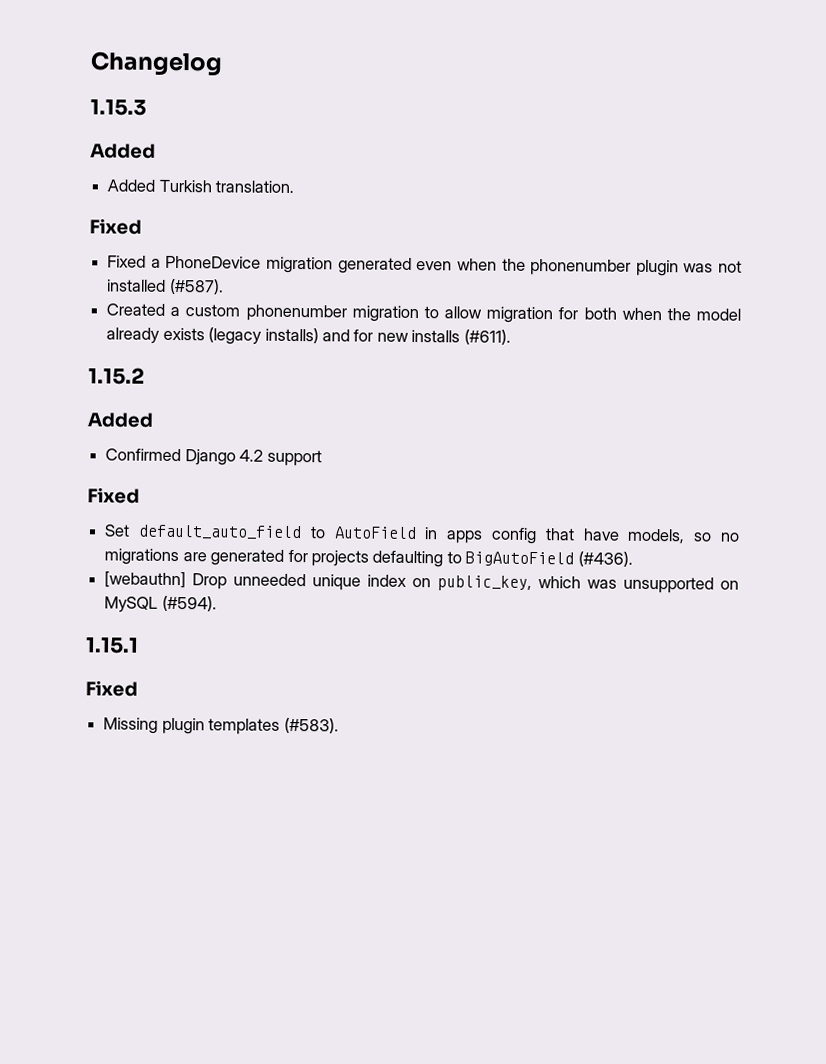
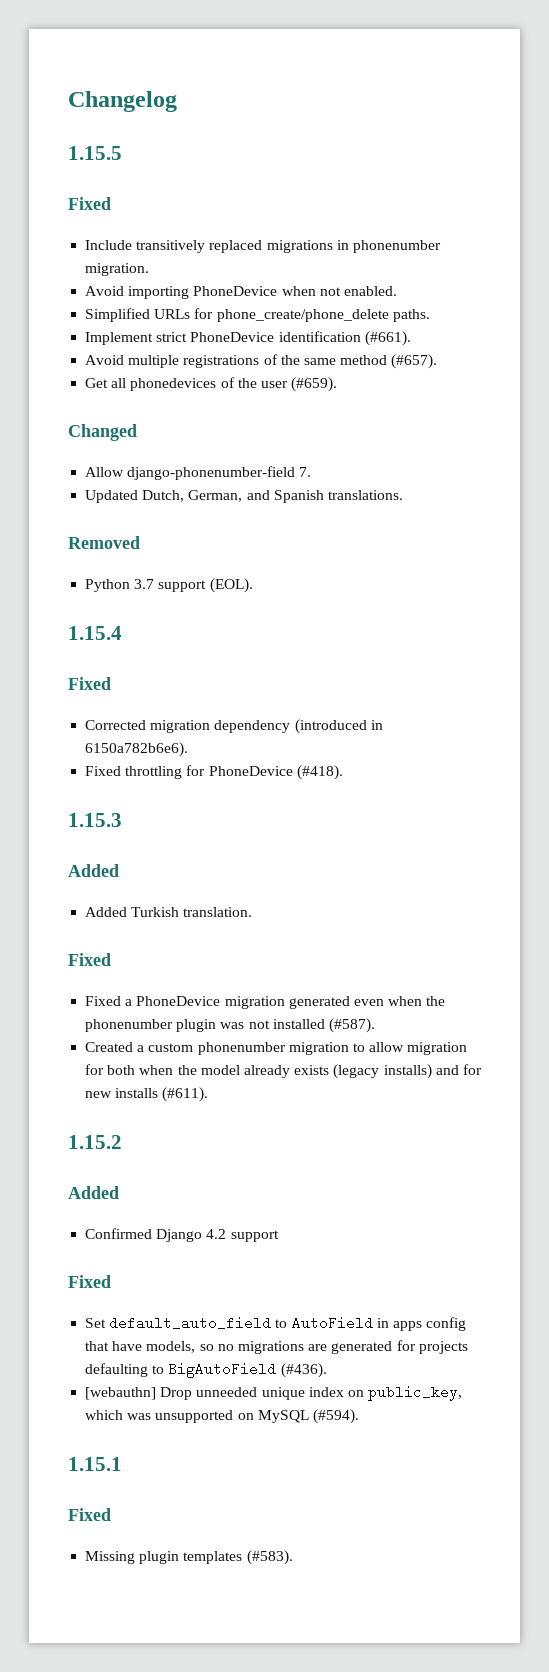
(223, 64) none -> [68,146,122,160] [68,197,111,210] [85,240,441,253] [85,263,150,276] [85,286,397,299] [85,308,430,322] [85,331,411,346] [85,354,438,369] [85,377,338,392] [68,424,137,441] [85,466,312,480] [85,490,403,503] [68,536,140,549] [85,578,253,593] [68,626,122,640] [68,677,111,690] [85,719,383,734] [85,742,189,757] [85,765,343,780] // 1.15.5 // Fixed // Include transitively replaced migrations in phonenumber migration. // Avoid importing PhoneDevice when not enabled. // Simplified URLs for phone_create/phone_delete paths. // Implement strict PhoneDevice identification (#661). // Avoid multiple registrations of the same method (#657). // Get all phonedevices of the user (#659). // Changed // Allow django-phonenumber-field 7. // Updated Dutch, German, and Spanish translations. // Removed // Python 3.7 support (EOL). // 1.15.4 // Fixed // Corrected migration dependency (introduced in 6150a782b6e6). // Fixed throttling for PhoneDevice (#418).

